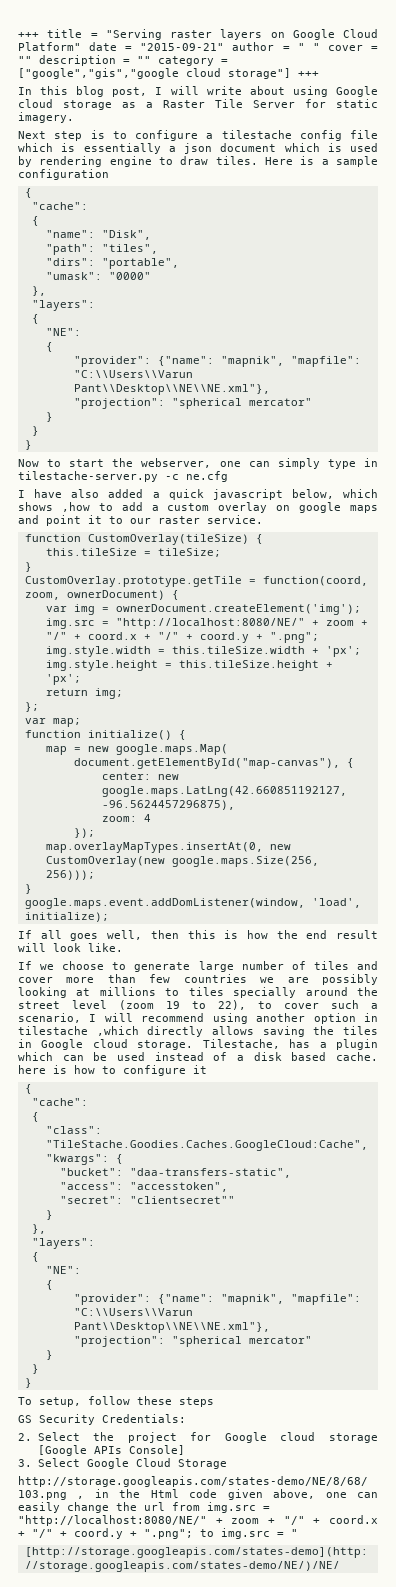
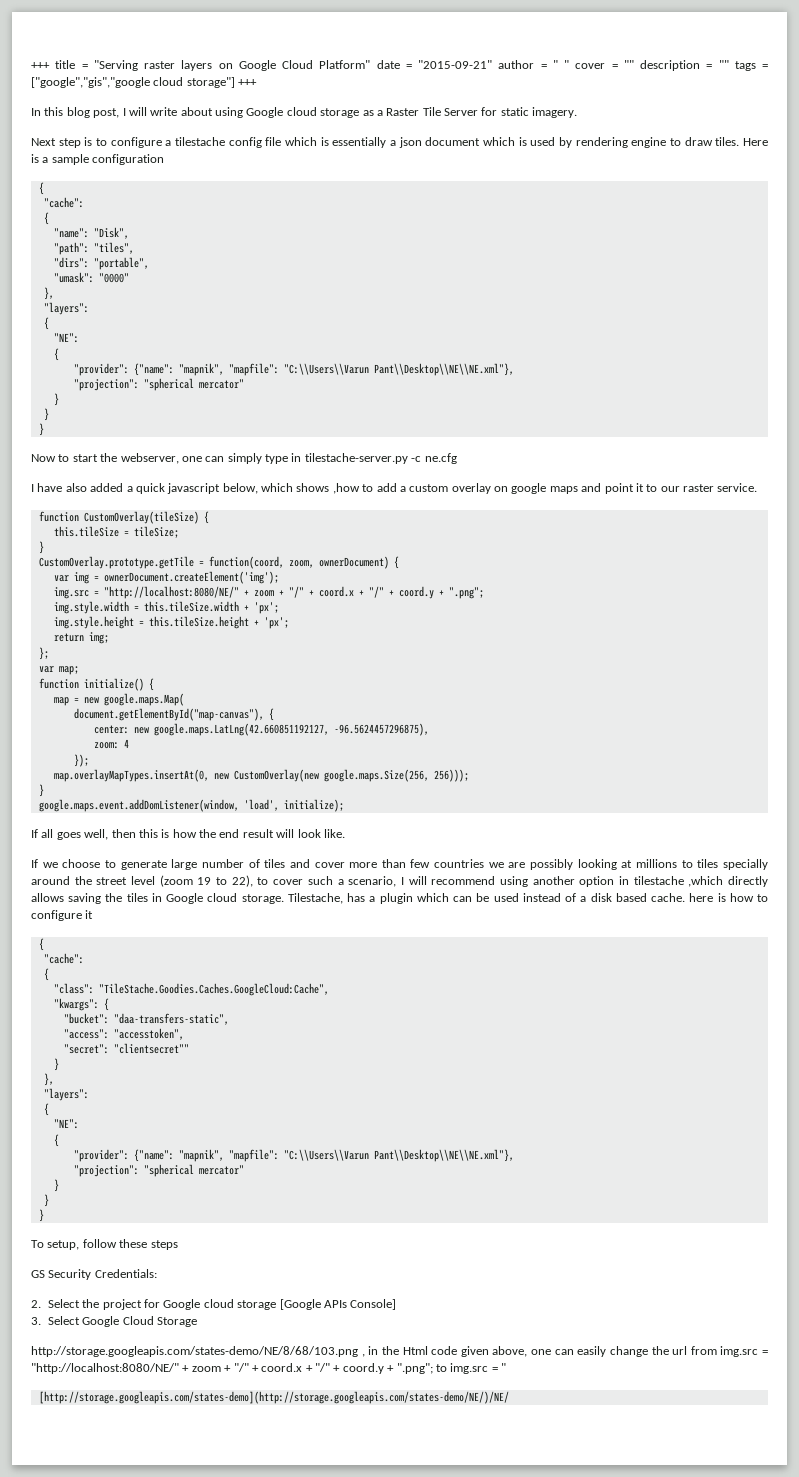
[158,56,214,66] category -> [734,61,756,71] tags

